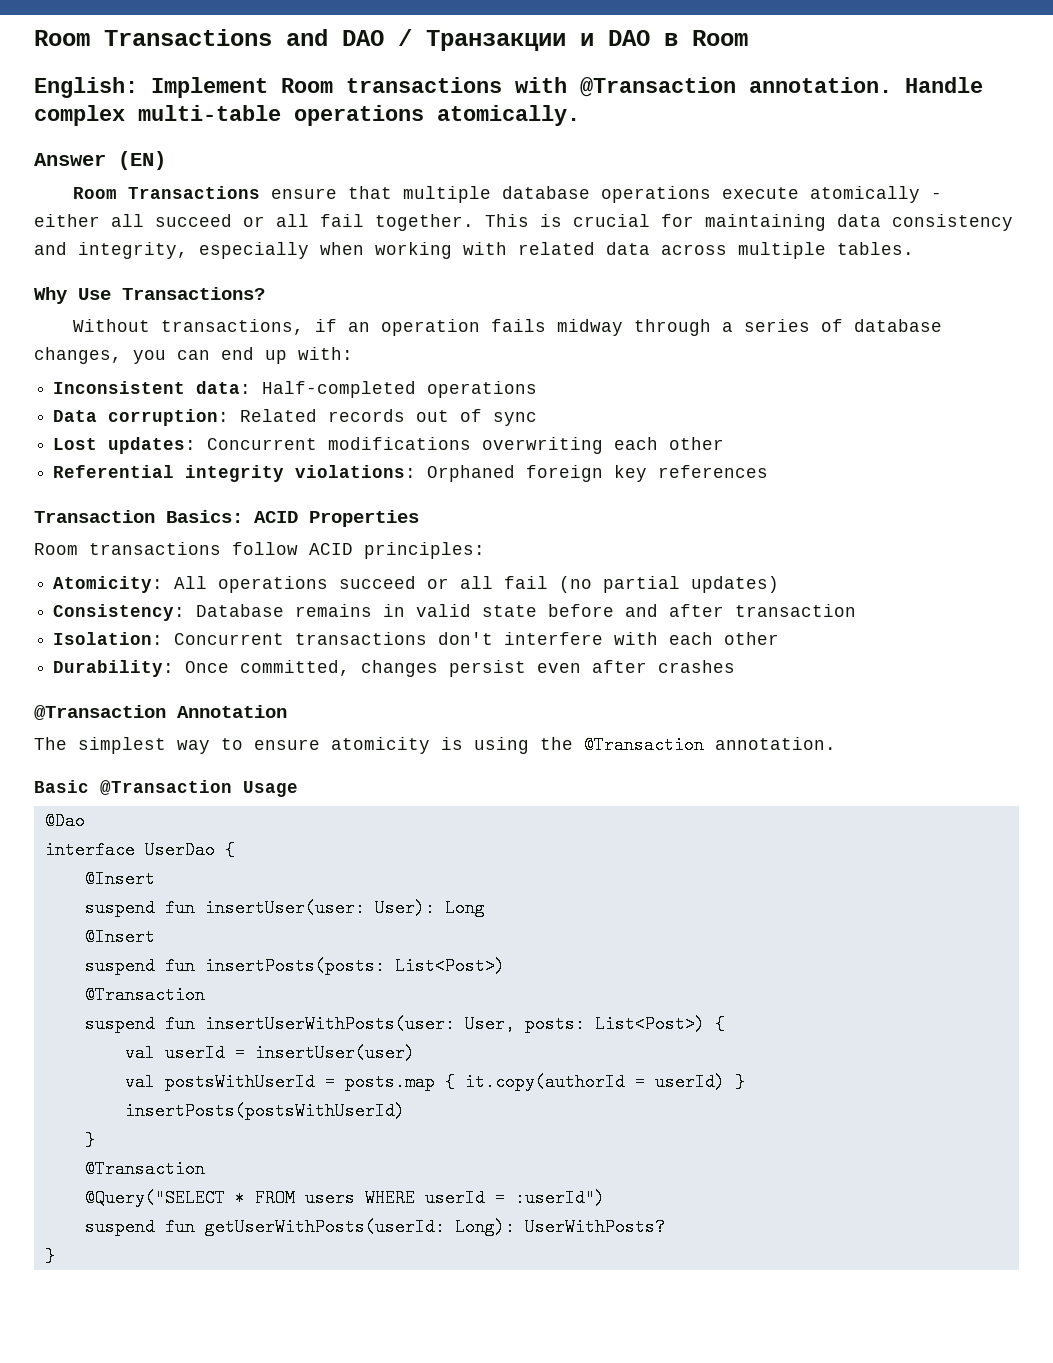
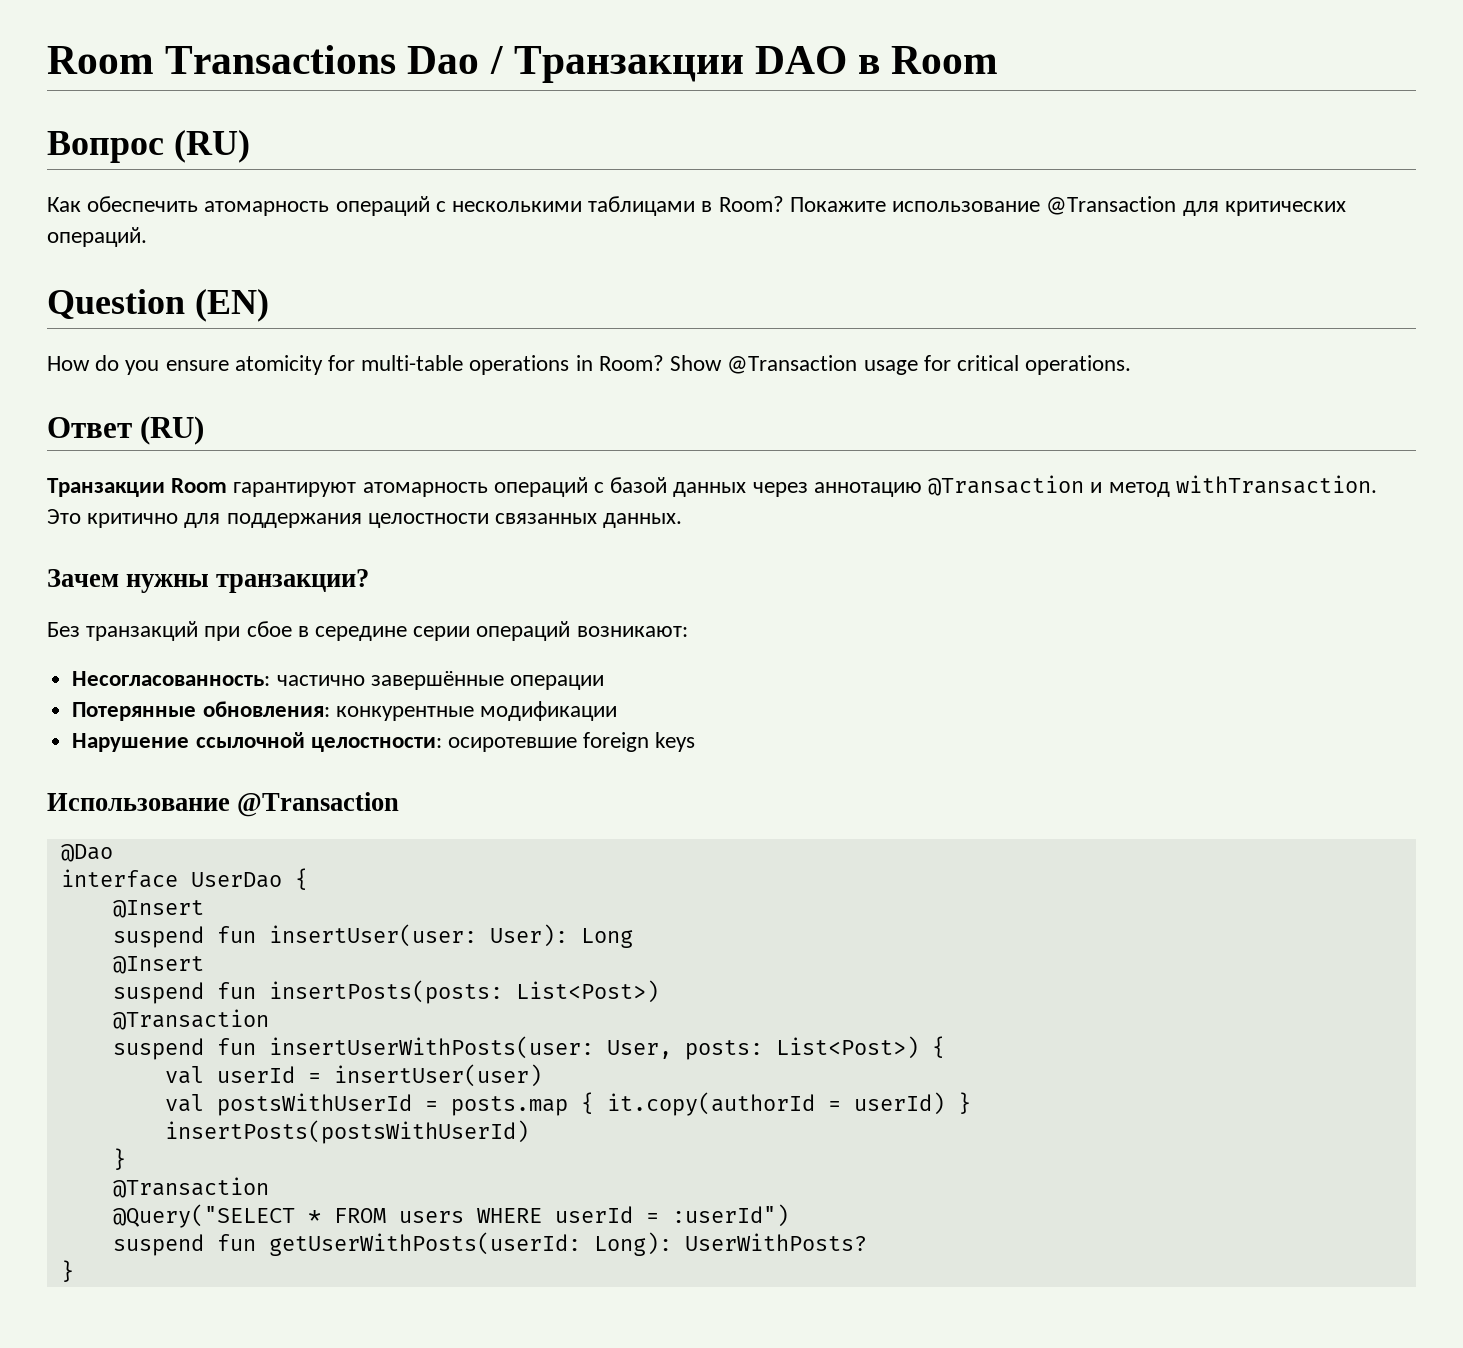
[34,29,384,46] Room Transactions and DAO -> [47,45,480,74] Room Transactions Dao
[580,33,594,46] и -> (744, 64) none
[34,77,983,98] [34,105,580,126] [34,151,166,170] [73,186,943,203] [34,214,1013,231] [34,242,914,259] [34,287,265,304] [73,319,943,336] [34,347,353,364] [53,381,538,398] [53,409,538,426] [53,437,725,454] [53,465,769,482] [34,510,419,527] [34,542,485,559] [53,576,780,593] [53,604,857,621] [53,632,780,645] [53,660,736,677] [34,705,287,720] [34,736,836,754] [34,780,298,797] English: Implement Room transactions with @Transaction annotation. Handle complex multi-table operations atomically. // Answer (EN) // Room Transactions ensure that multiple database operations execute atomically - either all succeed or all fail together. This is crucial for maintaining data consistency and integrity, especially when working with related data across multiple tables. // Why Use Transactions? // Without transactions, if an operation fails midway through a series of database changes, you can end up with: // Inconsistent data: Half-completed operations // Data corruption: Related records out of sync // Lost updates: Concurrent modifications overwriting each other // Referential integrity violations: Orphaned foreign key references // Transaction Basics: ACID Properties // Room transactions follow ACID principles: // Atomicity: All operations succeed or all fail (no partial updates) // Consistency: Database remains in valid state before and after transaction // Isolation: Concurrent transactions don't interfere with each other // Durability: Once committed, changes persist even after crashes // @Transaction Annotation // The simplest way to ensure atomicity is using the @Transaction annotation. // Basic @Transaction Usage -> [47,130,250,163] [47,196,1346,216] [47,227,147,247] [47,289,269,322] [47,355,1132,375] [47,416,205,445] [47,475,1377,497] [47,509,683,528] [47,569,370,593] [47,621,688,641] [72,671,604,690] [72,701,617,721] [72,732,696,752] [47,792,400,817] Вопрос (RU) // Как обеспечить атомарность операций с несколькими таблицами в Room? Покажите использование @Transaction для критических операций. // Question (EN) // How do you ensure atomicity for multi-table operations in Room? Show @Transaction usage for critical operations. // Ответ (RU) // Транзакции Room гарантируют атомарность операций с базой данных через аннотацию @Transaction и метод withTransaction. Это критично для поддержания целостности связанных данных. // Зачем нужны транзакции? // Без транзакций при сбое в середине серии операций возникают: // Несогласованность: частично завершённые операции // Потерянные обновления: конкурентные модификации // Нарушение ссылочной целостности: осиротевшие foreign keys // Использование @Transaction

